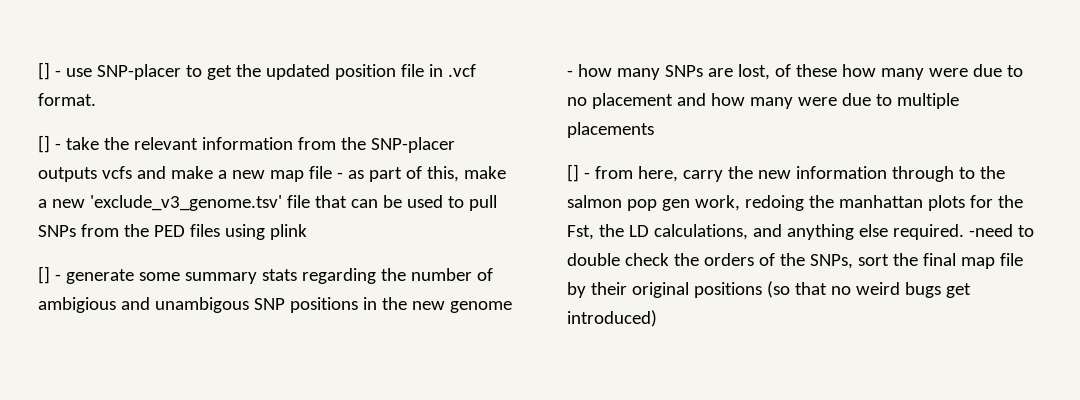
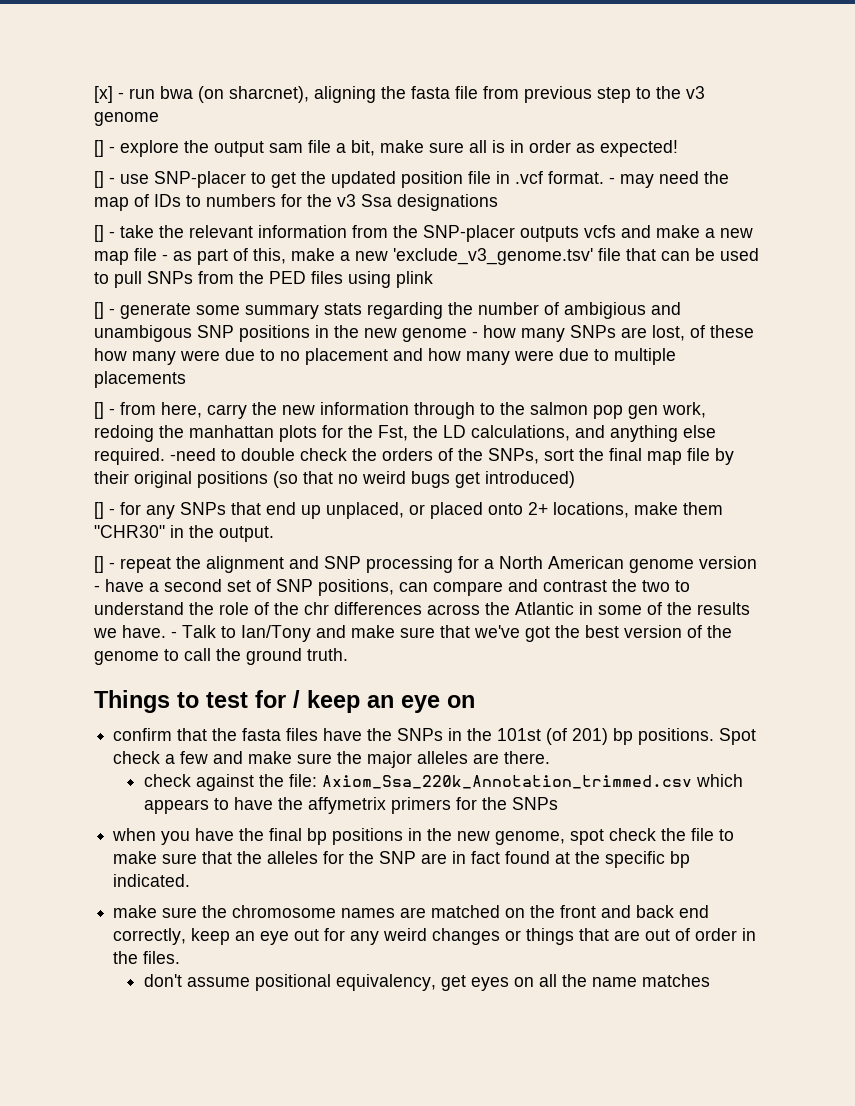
(38, 71) none -> [94,86,705,103] [94,112,159,126] [94,140,678,157] [x] - run bwa (on sharcnet), aligning the fasta file from previous step to the v3 genome // [] - explore the output sam file a bit, make sure all is in order as expected! //
(96, 99) none -> [609,171,729,188] [94,194,498,211] - may need the map of IDs to numbers for the v3 Ssa designations
(657, 318) none -> [94,502,723,519] [94,525,274,542] [94,556,757,573] [94,579,690,596] [94,602,750,615] [93,625,732,642] [94,648,348,665] [94,690,475,713] [113,728,757,745] [113,751,551,768] [143,774,743,791] [143,797,558,814] [112,828,735,845] [113,851,691,868] [113,874,191,887] [113,905,710,918] [113,928,757,945] [113,951,181,964] [143,974,710,991] // [] - for any SNPs that end up unplaced, or placed onto 2+ locations, make them "CHR30" in the output. // [] - repeat the alignment and SNP processing for a North American genome version - have a second set of SNP positions, can compare and contrast the two to understand the role of the chr differences across the Atlantic in some of the results we have. - Talk to Ian/Tony and make sure that we've got the best version of the genome to call the ground truth. // Things to test for / keep an eye on // confirm that the fasta files have the SNPs in the 101st (of 201) bp positions. Spot check a few and make sure the major alleles are there. // check against the file: Axiom_Ssa_220k_Annotation_trimmed.csv which appears to have the affymetrix primers for the SNPs // when you have the final bp positions in the new genome, spot check the file to make sure that the alleles for the SNP are in fact found at the specific bp indicated. // make sure the chromosome names are matched on the front and back end correctly, keep an eye out for any weird changes or things that are out of order in the files. // don't assume positional equivalency, get eyes on all the name matches

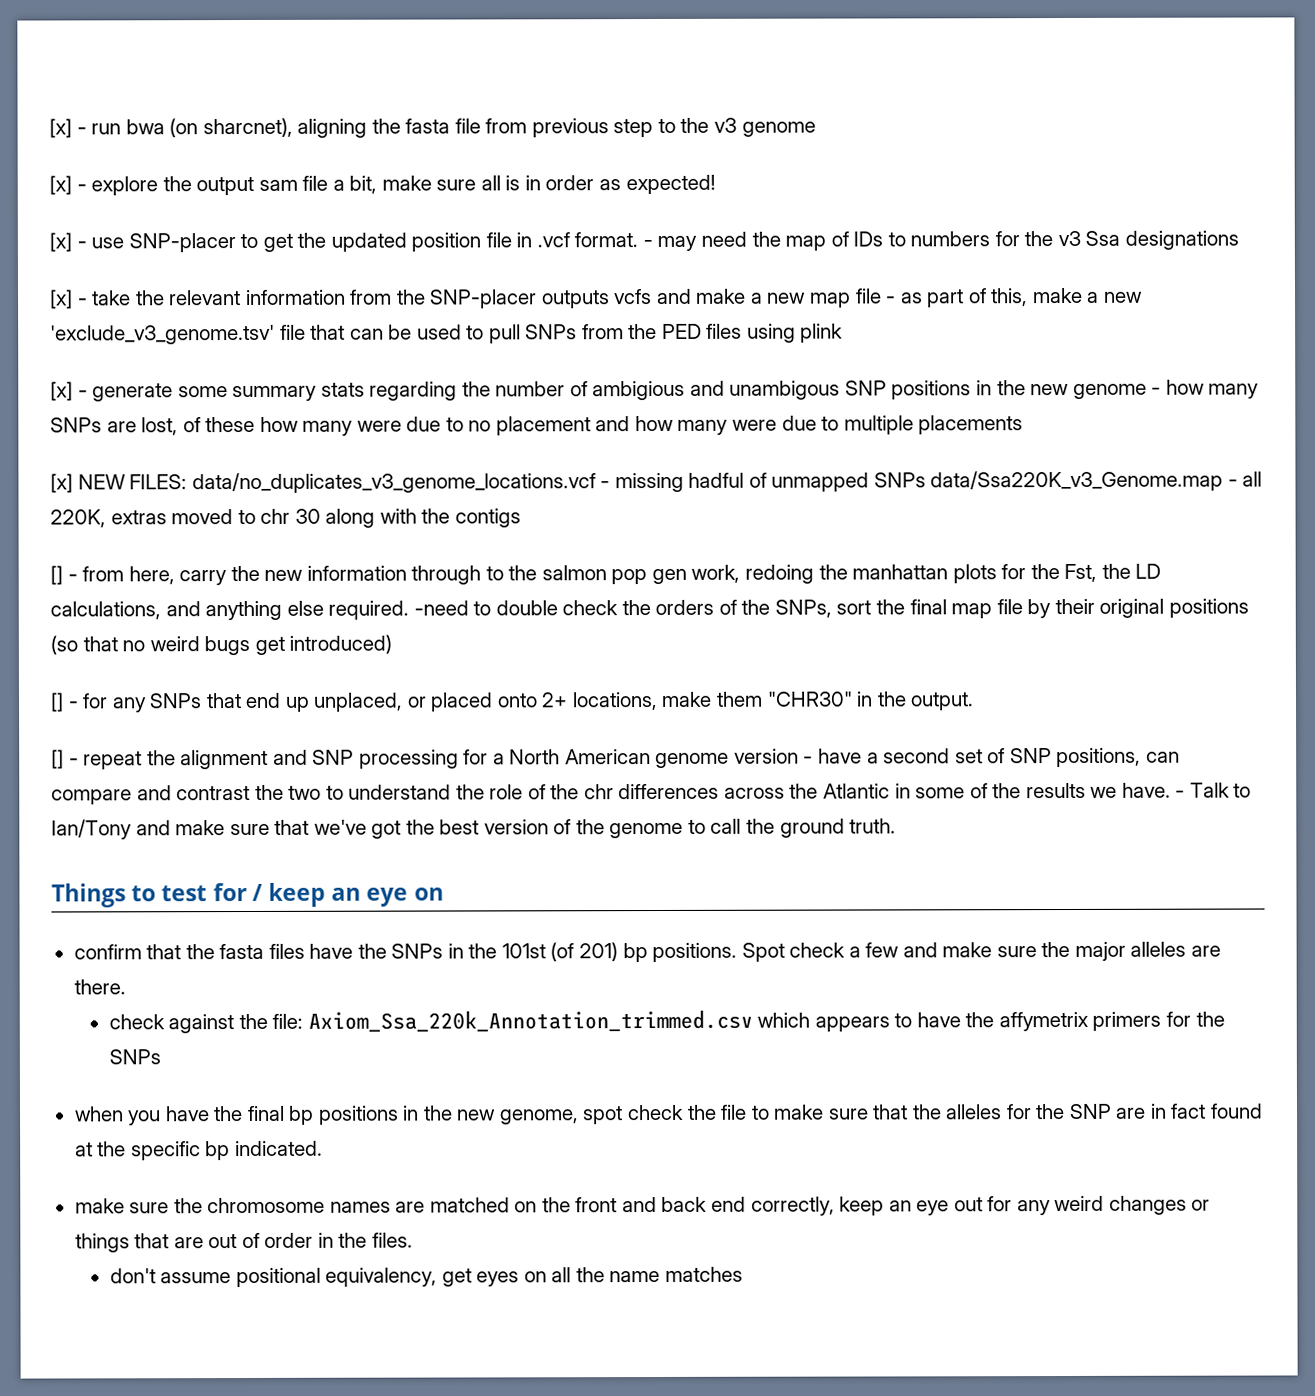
[94,140,104,157] [] -> [49,175,72,195] [x]
[94,171,104,188] [] -> [49,232,72,252] [x]
[94,225,104,242] [] -> [49,289,73,309] [x]
[94,302,104,319] [] -> [50,381,73,401] [x]
(186, 379) none -> [50,470,1263,494] [50,508,521,528] // [x] NEW FILES: data/no_duplicates_v3_genome_locations.vcf - missing hadful of unmapped SNPs data/Ssa220K_v3_Genome.map - all 220K, extras moved to chr 30 along with the contigs

